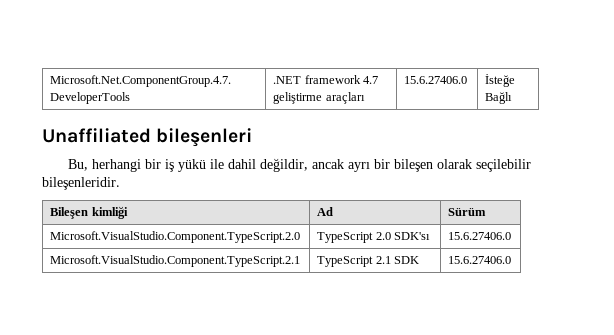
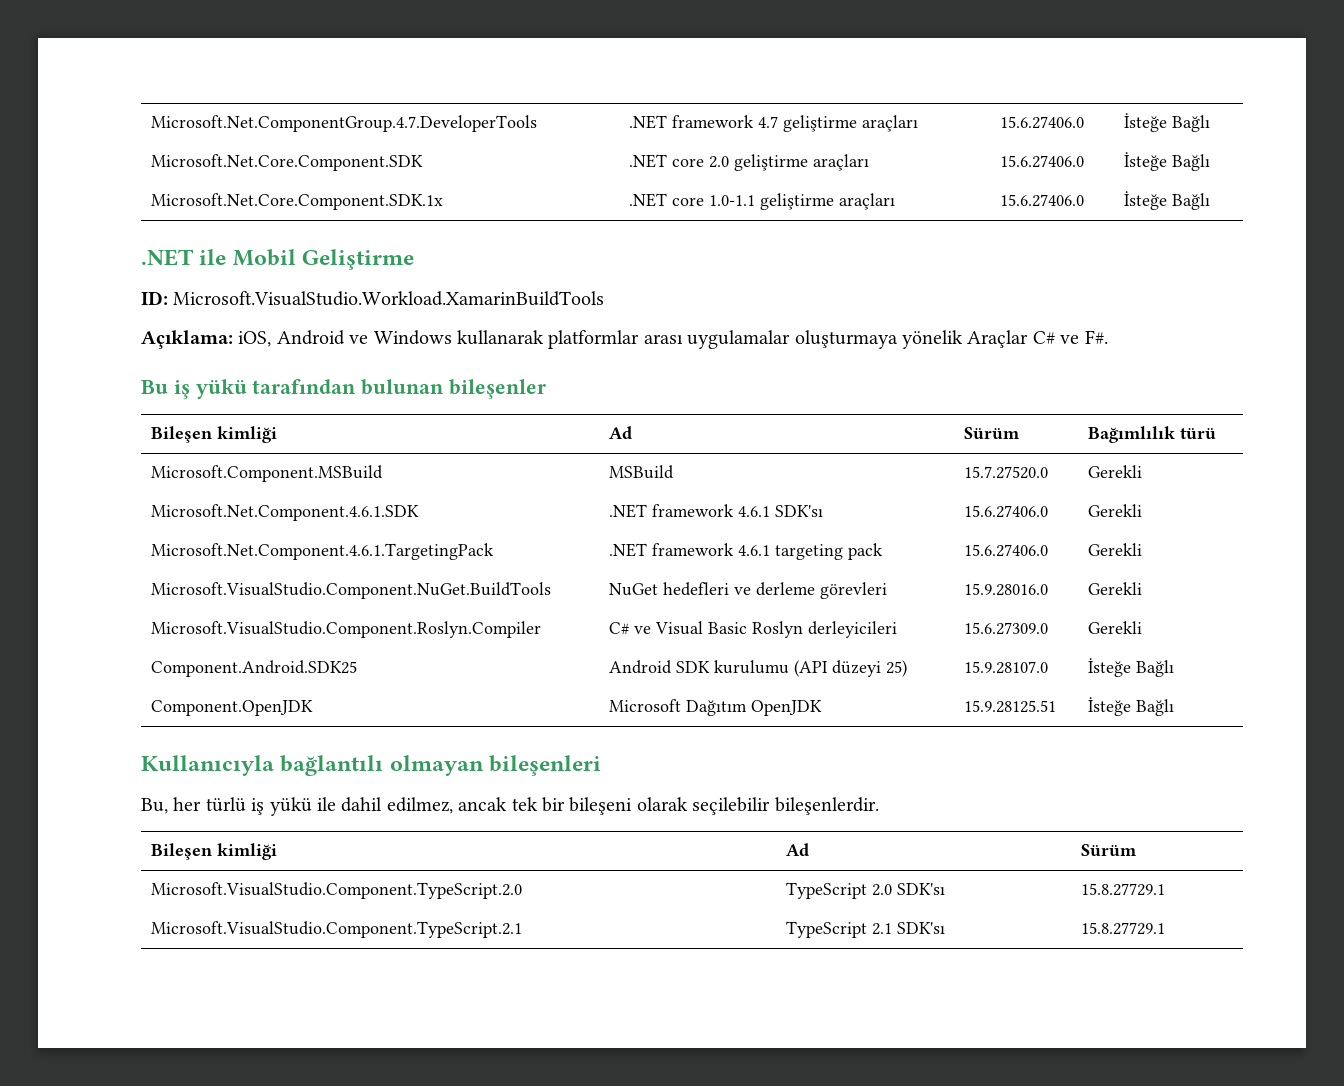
[42,128,151,143] // Unaffiliated -> [151,154,424,171] [629,154,870,171] [1000,155,1085,168] [1124,152,1211,171] [151,193,444,210] [629,193,896,210] [1000,194,1085,207] [1124,191,1211,210] [141,249,415,270] [141,291,605,306] [141,330,1108,349] [141,379,547,399] [151,426,278,443] [609,426,633,439] [964,427,1021,439] [1088,426,1217,443] [151,465,384,482] [609,465,675,479] [964,466,1049,479] [1088,465,1143,478] [151,504,420,521] [609,504,824,518] [964,505,1049,518] [1088,504,1143,517] [151,543,495,560] [609,543,884,560] [964,544,1049,557] [1088,543,1143,556] [151,582,552,599] [609,582,888,599] [964,583,1049,596] [1088,582,1143,595] [151,621,542,638] [609,621,898,638] [964,622,1049,635] [1088,621,1143,634] [151,660,358,677] [609,660,908,677] [964,661,1049,674] [1088,658,1175,677] [151,700,314,716] [609,699,823,716] [964,700,1057,713] [1088,697,1175,716] [141,755,484,776] // Microsoft.Net.Core.Component.SDK | .NET core 2.0 geliştirme araçları | 15.6.27406.0 | İsteğe Bağlı // Microsoft.Net.Core.Component.SDK.1x | .NET core 1.0-1.1 geliştirme araçları | 15.6.27406.0 | İsteğe Bağlı // .NET ile Mobil Geliştirme // ID: Microsoft.VisualStudio.Workload.XamarinBuildTools // Açıklama: iOS, Android ve Windows kullanarak platformlar arası uygulamalar oluşturmaya yönelik Araçlar C# ve F#. // Bu iş yükü tarafından bulunan bileşenler // Bileşen kimliği | Ad | Sürüm | Bağımlılık türü // Microsoft.Component.MSBuild | MSBuild | 15.7.27520.0 | Gerekli // Microsoft.Net.Component.4.6.1.SDK | .NET framework 4.6.1 SDK'sı | 15.6.27406.0 | Gerekli // Microsoft.Net.Component.4.6.1.TargetingPack | .NET framework 4.6.1 targeting pack | 15.6.27406.0 | Gerekli // Microsoft.VisualStudio.Component.NuGet.BuildTools | NuGet hedefleri ve derleme görevleri | 15.9.28016.0 | Gerekli // Microsoft.VisualStudio.Component.Roslyn.Compiler | C# ve Visual Basic Roslyn derleyicileri | 15.6.27309.0 | Gerekli // Component.Android.SDK25 | Android SDK kurulumu (API düzeyi 25) | 15.9.28107.0 | İsteğe Bağlı // Component.OpenJDK | Microsoft Dağıtım OpenJDK | 15.9.28125.51 | İsteğe Bağlı // Kullanıcıyla bağlantılı olmayan
[92,159,162,172] herhangi bir -> [173,797,246,812] her türlü
[260,158,434,172] değildir, ancak ayrı bir bileşen -> [386,797,633,815] edilmez, ancak tek bir bileşeni
[42,177,120,190] bileşenleridir. -> [774,797,879,815] bileşenlerdir.
[448,232,512,240] 15.6.27406.0 -> [1081,883,1166,896] 15.8.27729.1
[393,256,419,264] [448,256,512,264] SDK | 15.6.27406.0 -> [897,922,946,934] [1081,922,1166,935] SDK'sı | 15.8.27729.1

